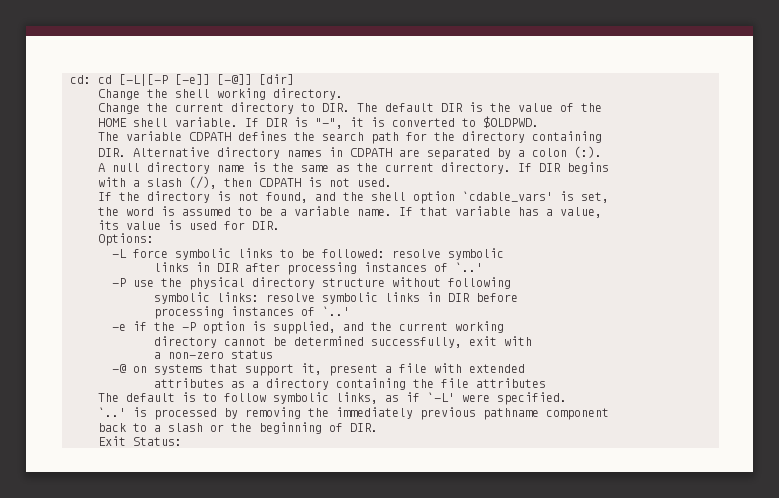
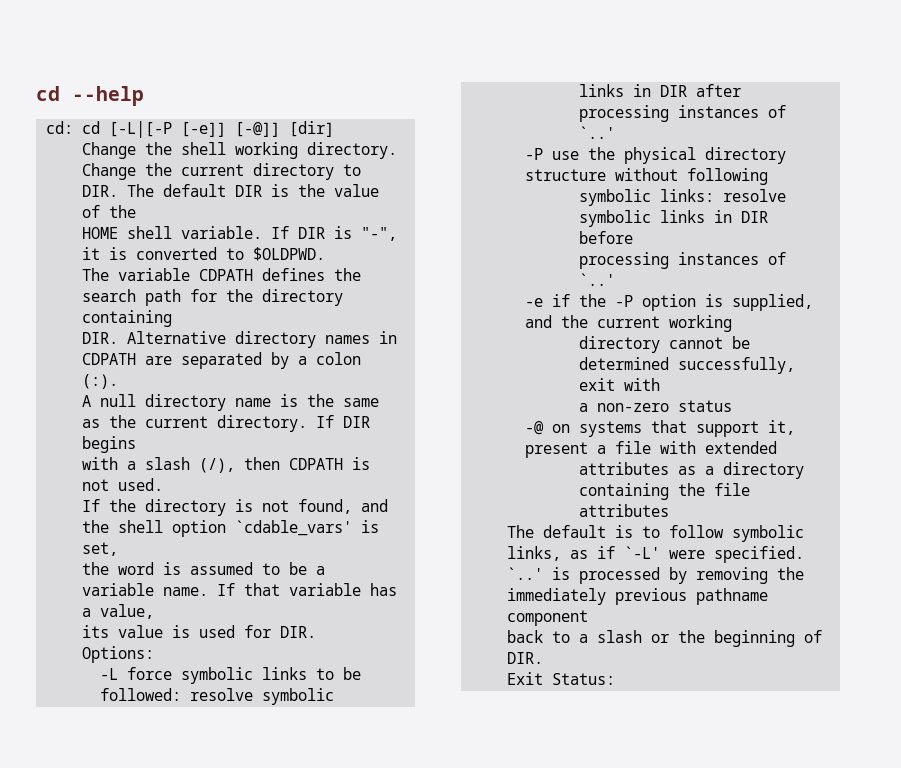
(69, 79) none -> [36,86,144,106] cd --help //

